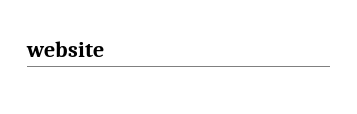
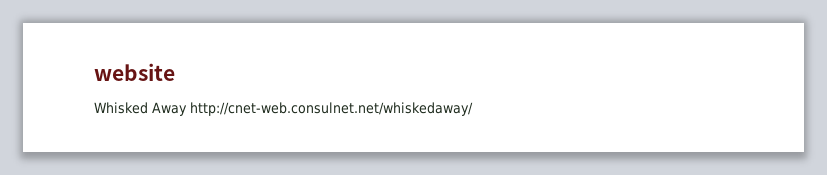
(104, 49) none -> [94,102,473,116] // Whisked Away http://cnet-web.consulnet.net/whiskedaway/

